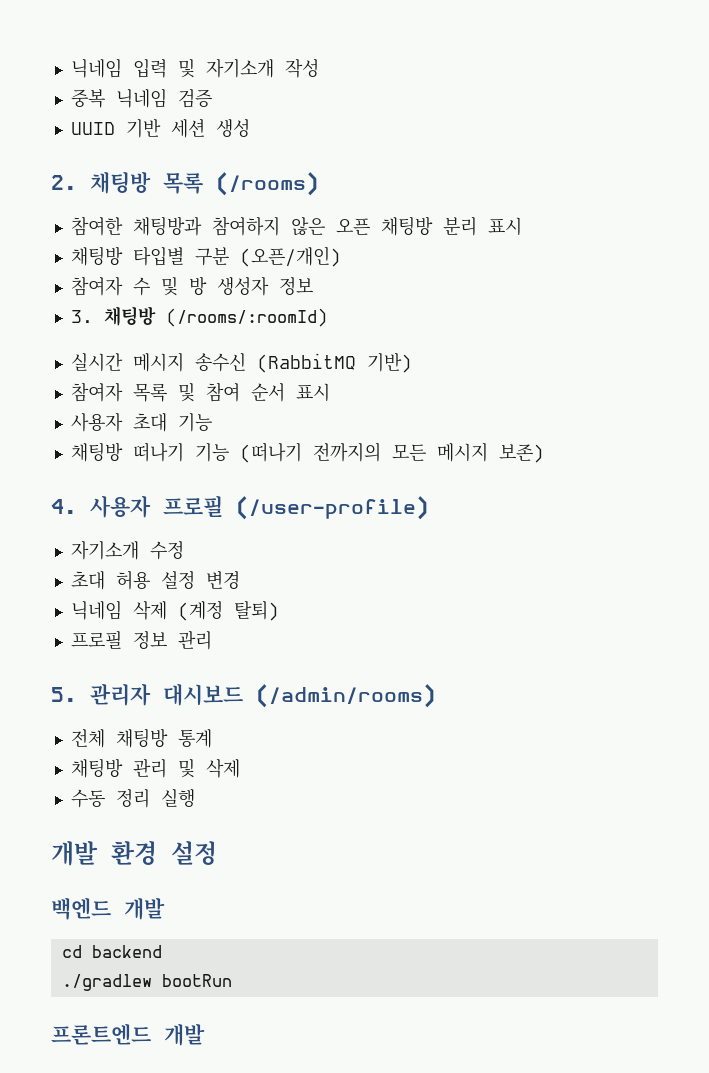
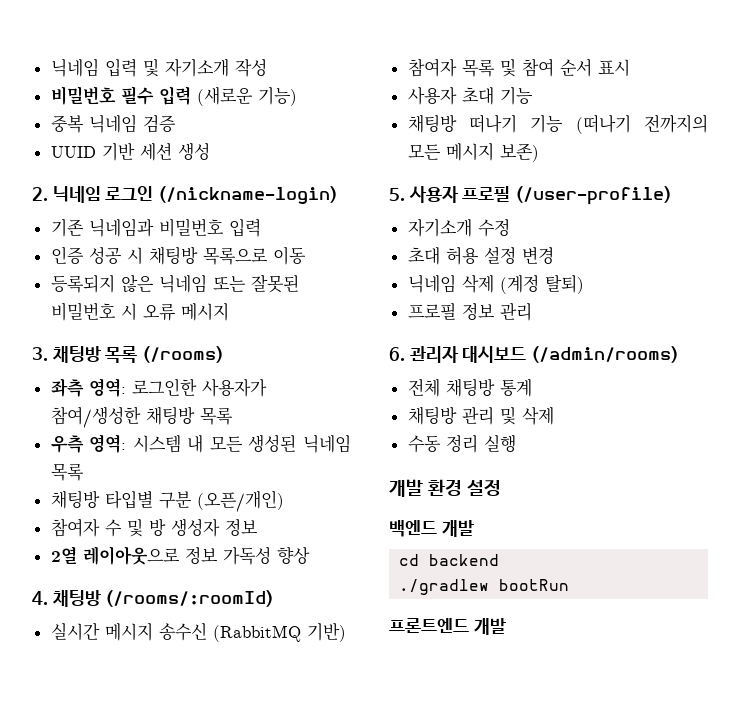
(319, 68) none -> [50,86,297,106] // 비밀번호 필수 입력 (새로운 기능)
[90,171,319,196] [70,216,522,236] 채팅방 목록 (/rooms) // 참여한 채팅방과 참여하지 않은 오픈 채팅방 분리 표시 -> [52,186,339,204] [50,218,261,237] [50,246,306,265] [50,274,299,293] [50,302,229,321] [32,346,225,363] [50,378,267,397] [50,406,233,428] [50,434,352,453] [50,463,84,481] 닉네임 로그인 (/nickname-login) // 기존 닉네임과 비밀번호 입력 // 인증 성공 시 채팅방 목록으로 이동 // 등록되지 않은 닉네임 또는 잘못된 비밀번호 시 오류 메시지 // 3. 채팅방 목록 (/rooms) // 좌측 영역: 로그인한 사용자가 참여/생성한 채팅방 목록 // 우측 영역: 시스템 내 모든 생성된 닉네임 목록
[70,310,93,323] 3. -> [50,546,310,565] [32,591,48,605] 2열 레이아웃으로 정보 가독성 향상 // 4.
[51,499,77,514] 4. -> [389,188,405,201] 5.
[51,687,77,702] 5. -> [389,347,405,361] 6.

